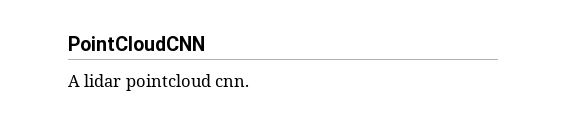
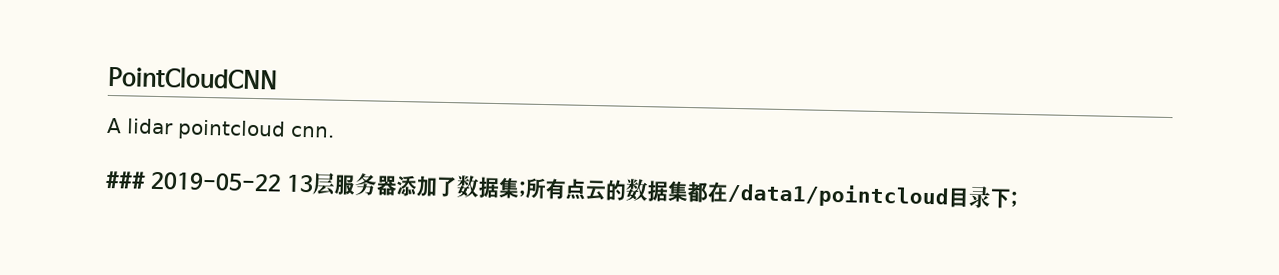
(250, 82) none -> [105,170,1018,209] // ### 2019-05-22 13层服务器添加了数据集;所有点云的数据集都在/data1/pointcloud目录下;

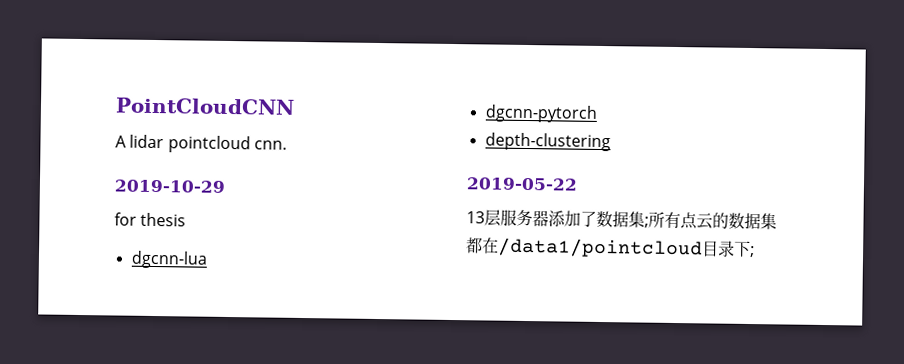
[105,170,146,190] ### -> [114,179,225,193] [114,212,187,227] [130,250,208,269] [484,104,598,123] [484,132,611,152] 2019-10-29 // for thesis // dgcnn-lua // dgcnn-pytorch // depth-clustering //
(282, 181) none -> (578, 184) //

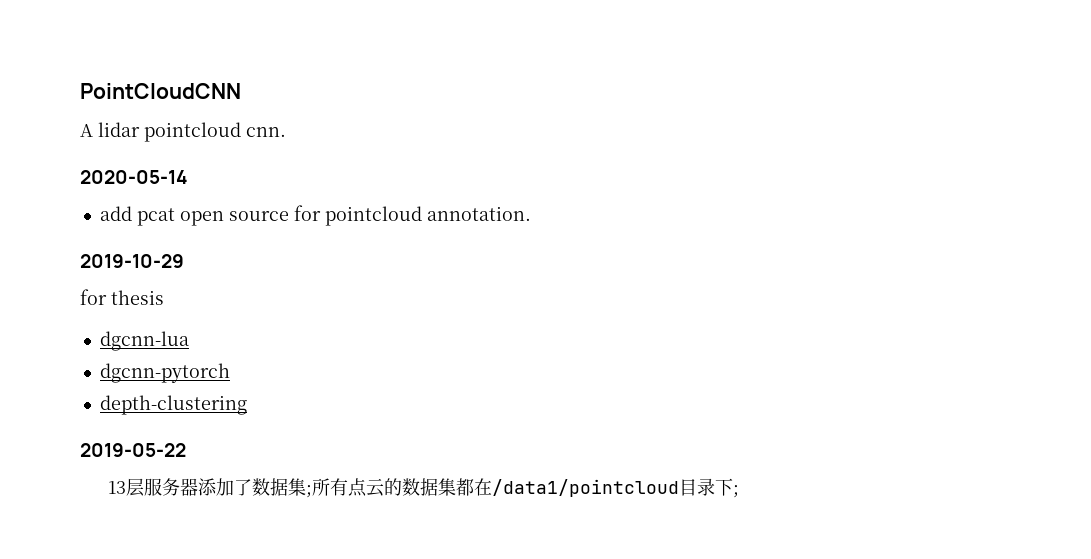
(287, 145) none -> [80,170,188,184] [99,205,531,226] // 2020-05-14 // add pcat open source for pointcloud annotation.

